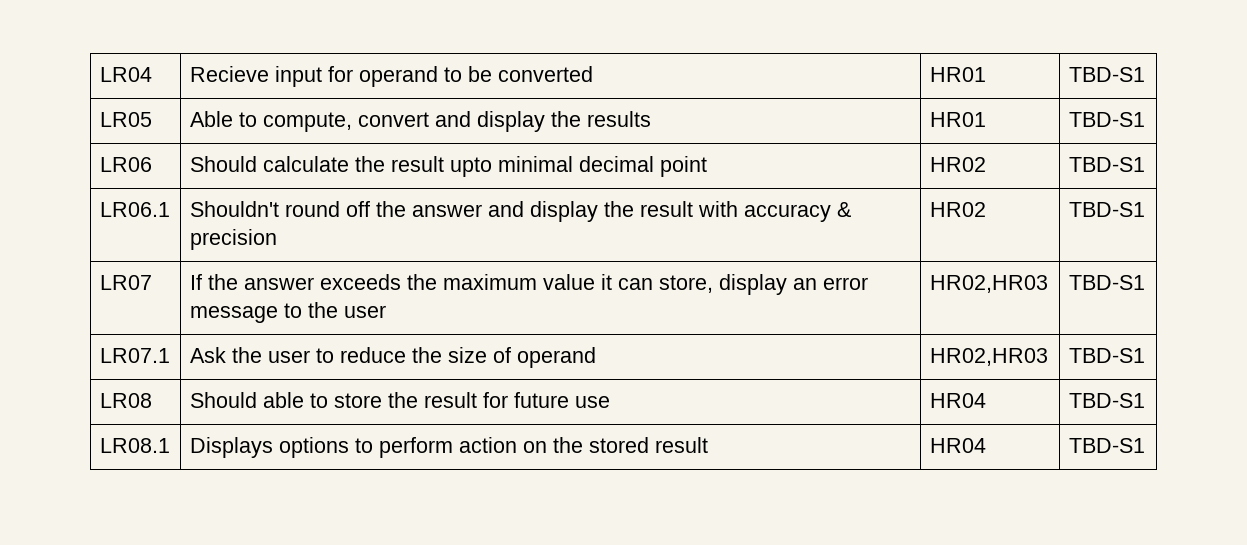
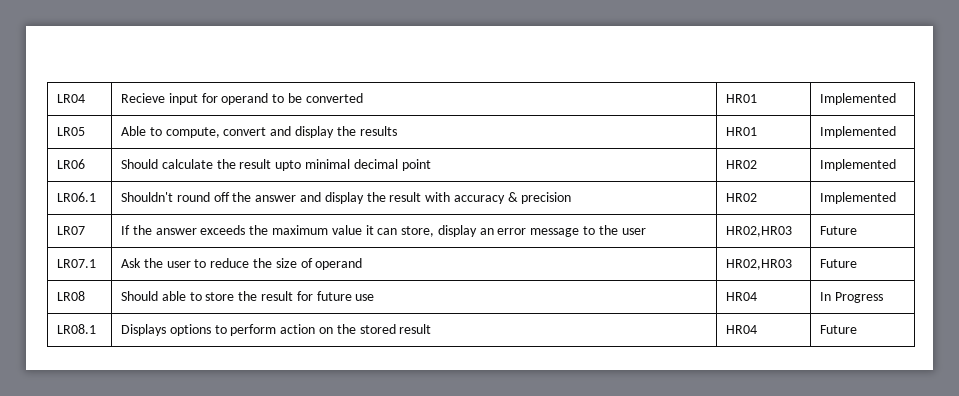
[1068,67,1145,82] TBD-S1 -> [820,93,897,105] Implemented
[1068,112,1145,127] TBD-S1 -> [820,126,897,138] Implemented
[1068,157,1145,172] TBD-S1 -> [820,159,897,171] Implemented
[1068,202,1145,217] TBD-S1 -> [820,192,897,204] Implemented
[1068,275,1145,290] TBD-S1 -> [820,226,858,235] Future
[1068,348,1145,363] TBD-S1 -> [820,259,858,268] Future
[1068,393,1145,408] TBD-S1 -> [820,292,883,303] In Progress
[1068,438,1145,453] TBD-S1 -> [820,325,858,334] Future

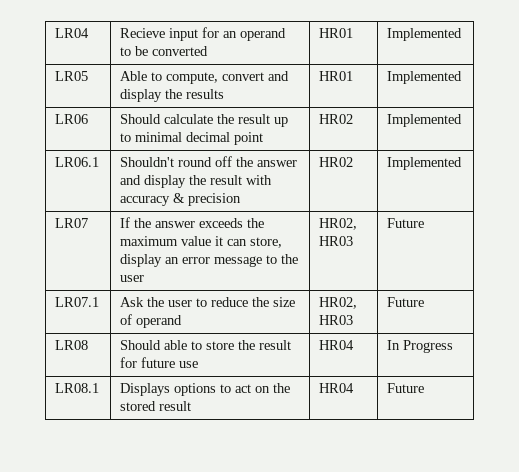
(218, 98) none -> [223,31,238,38] an
[275,160,302,171] upto -> [274,117,289,127] [120,133,132,142] up to
[726,226,793,237] HR02,HR03 -> [319,218,358,230] [319,236,354,246] HR02, HR03
[726,259,793,270] HR02,HR03 -> [319,297,358,309] [319,315,354,325] HR02, HR03
[230,324,316,336] perform action -> [235,384,252,393] act

